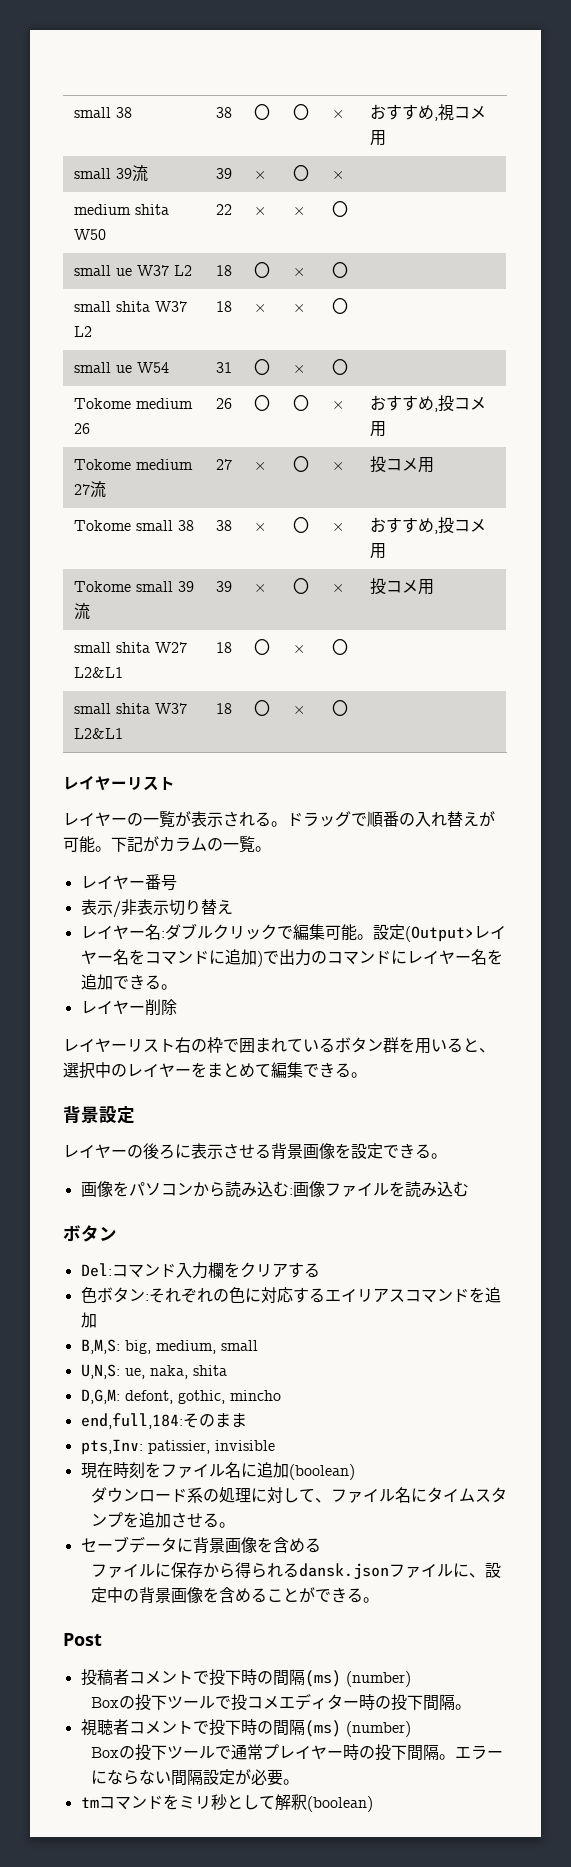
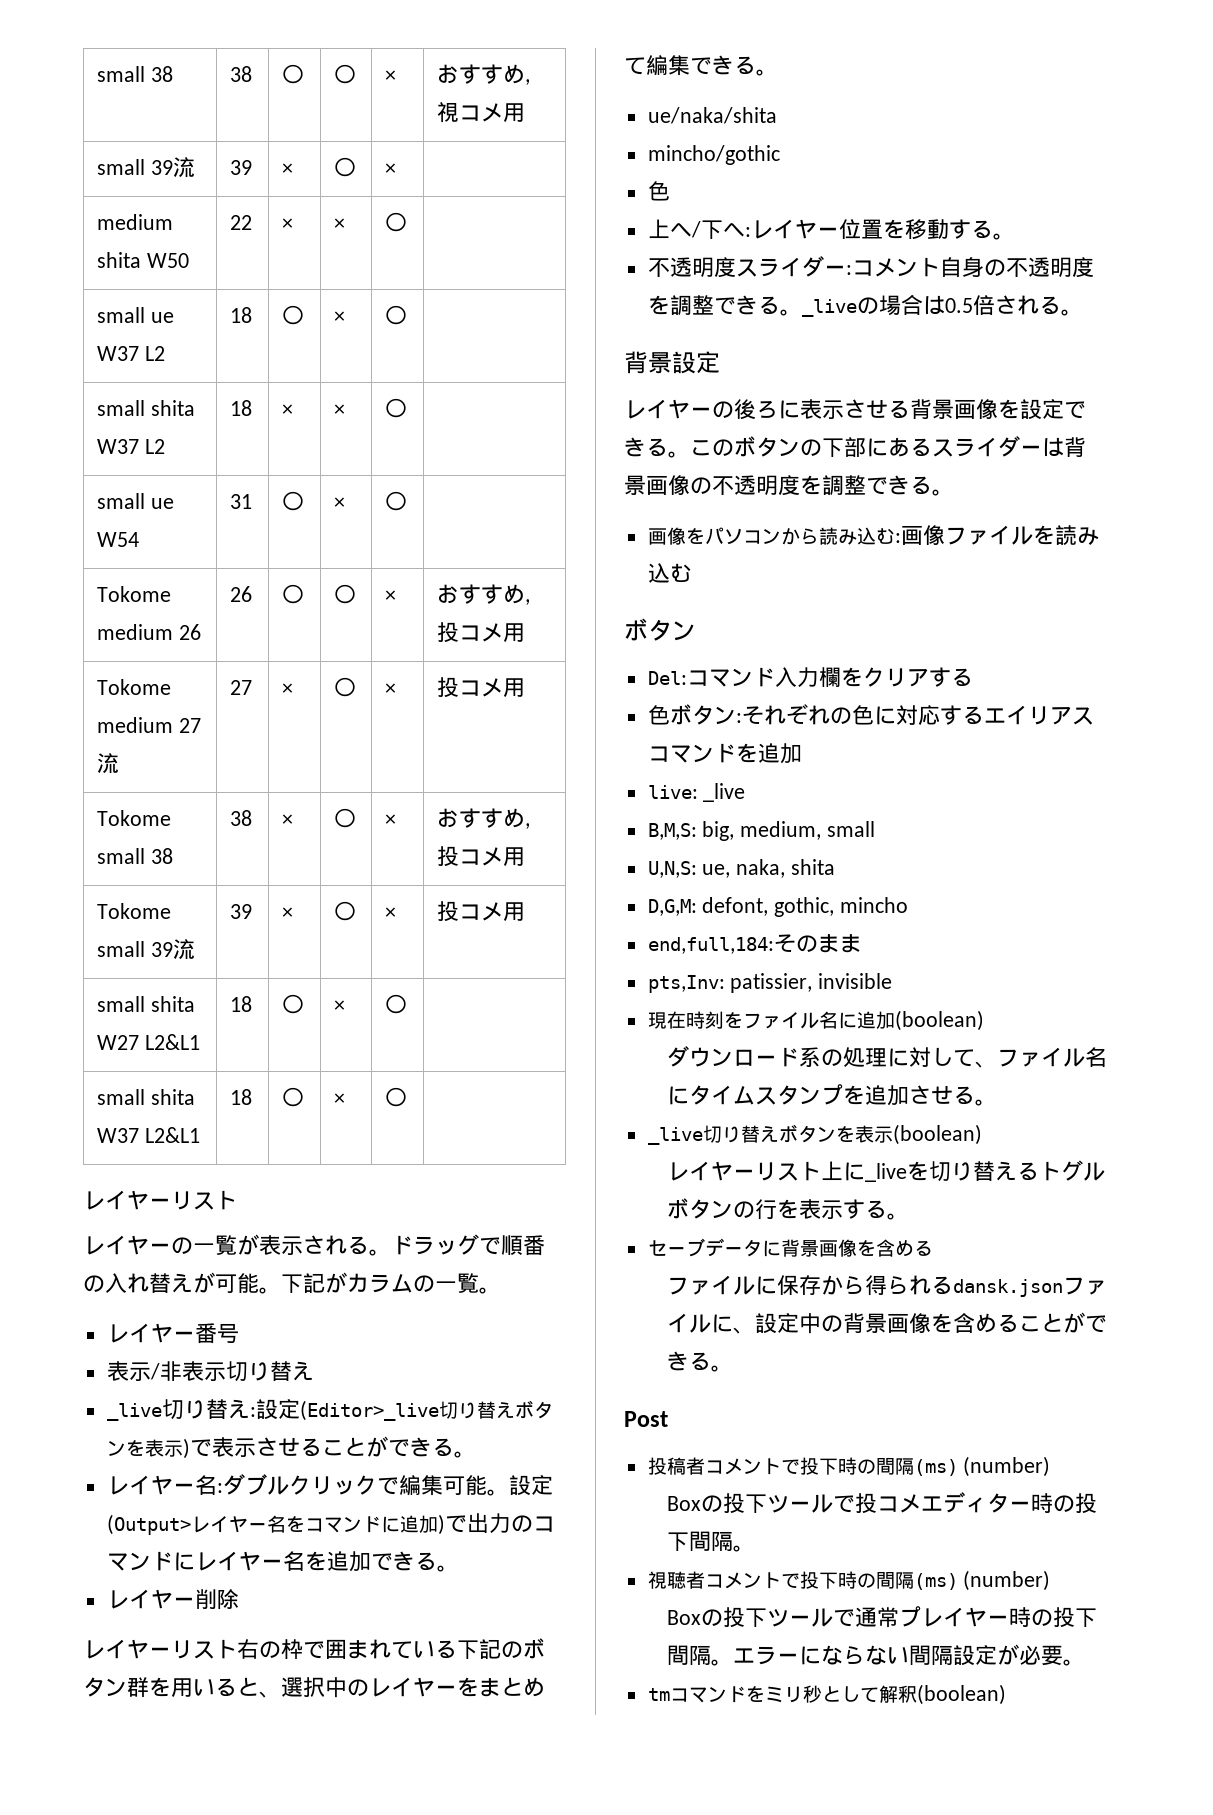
(233, 907) none -> [106,1399,553,1421] [106,1436,476,1459] // _live切り替え:設定(Editor>_live切り替えボタンを表示)で表示させることができる。
(335, 1045) none -> [457,1639,523,1659] 下記の
(367, 1075) none -> [647,107,777,124] [647,145,780,165] [647,181,670,201] [647,219,1015,240] [647,256,1094,278] [647,294,1083,317] // ue/naka/shita // mincho/gothic // 色 // 上へ/下へ:レイヤー位置を移動する。 // 不透明度スライダー:コメント自身の不透明度を調整できる。_liveの場合は0.5倍される。
(447, 1156) none -> [690,436,1086,457] [624,475,954,496] このボタンの下部にあるスライダーは背景画像の不透明度を調整できる。
(97, 1320) none -> [647,783,746,802] // live: _live
(236, 1525) none -> [647,1124,982,1145] [666,1160,1105,1182] [666,1198,909,1220] // _live切り替えボタンを表示(boolean) // レイヤーリスト上に_liveを切り替えるトグルボタンの行を表示する。

